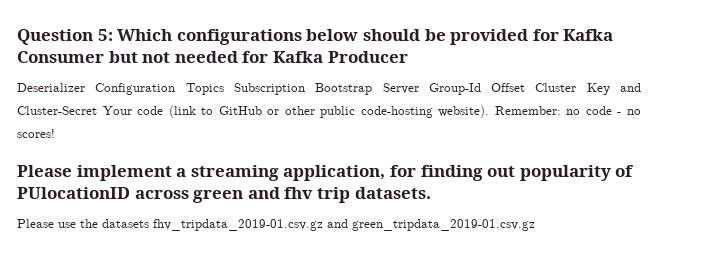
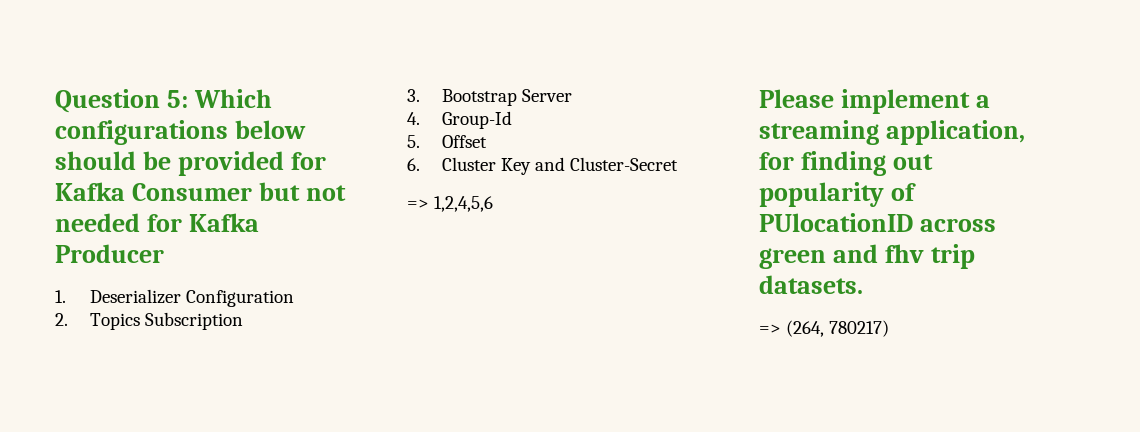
(408, 57) none -> [55,290,66,303] 1.
(176, 89) none -> [55,313,68,326] // 2.
(305, 89) none -> [407,89,420,102] // 3.
(419, 88) none -> [407,112,420,125] // 4.
(481, 89) none -> [407,135,420,148] // 5.
(526, 87) none -> [407,158,420,171] // 6.
[102,105,641,118] [17,129,55,138] Your code (link to GitHub or other public code-hosting website). Remember: no code - no scores! -> [407,196,494,212] // => 1,2,4,5,6
[17,219,535,231] Please use the datasets fhv_tripdata_2019-01.csv.gz and green_tripdata_2019-01.csv.gz -> [759,320,890,337] => (264, 780217)

